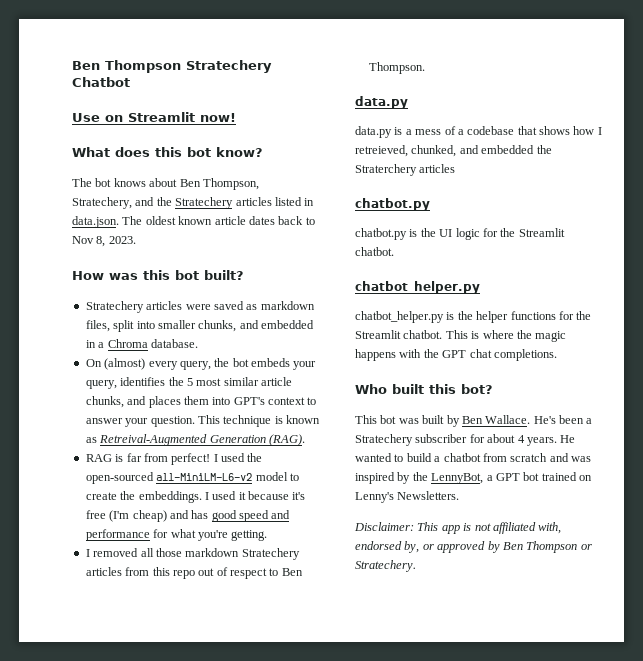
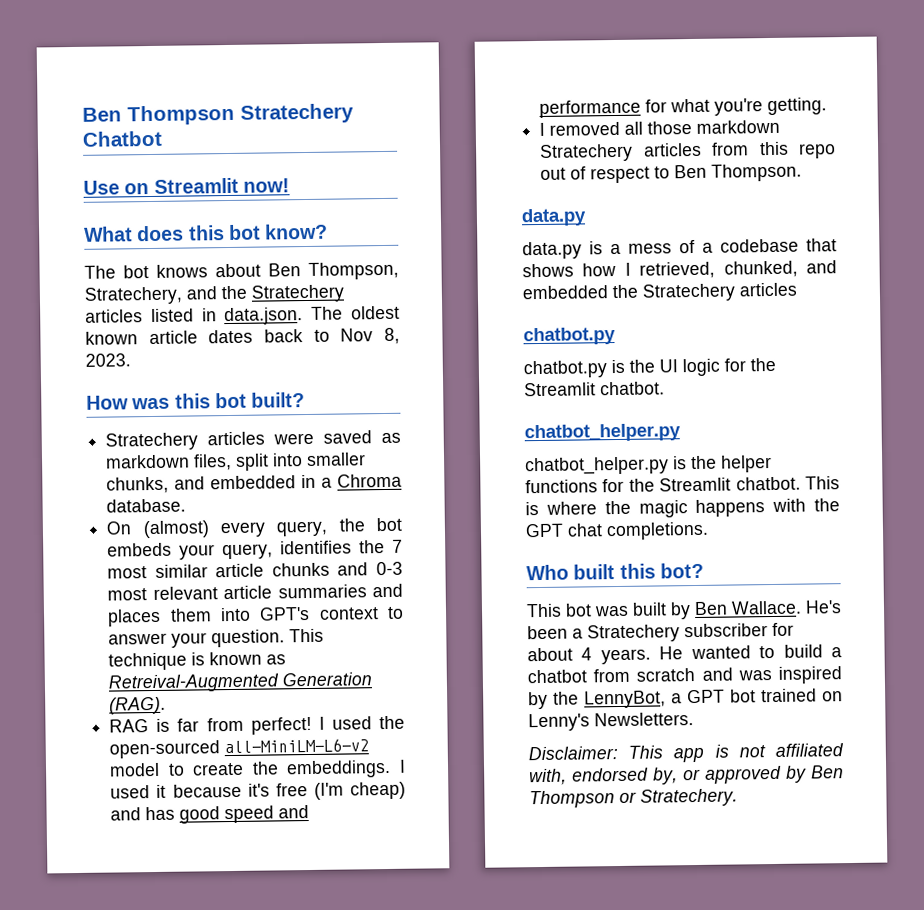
[186,378,193,386] 5 -> [392,539,403,553] 7
[85,396,124,408] chunks, -> [271,561,404,577] [107,584,367,601] chunks and 0-3 most relevant article summaries
[355,145,408,157] retreieved, -> [639,261,716,279] retrieved,
[355,164,417,176] Straterchery -> [642,283,736,302] Stratechery

